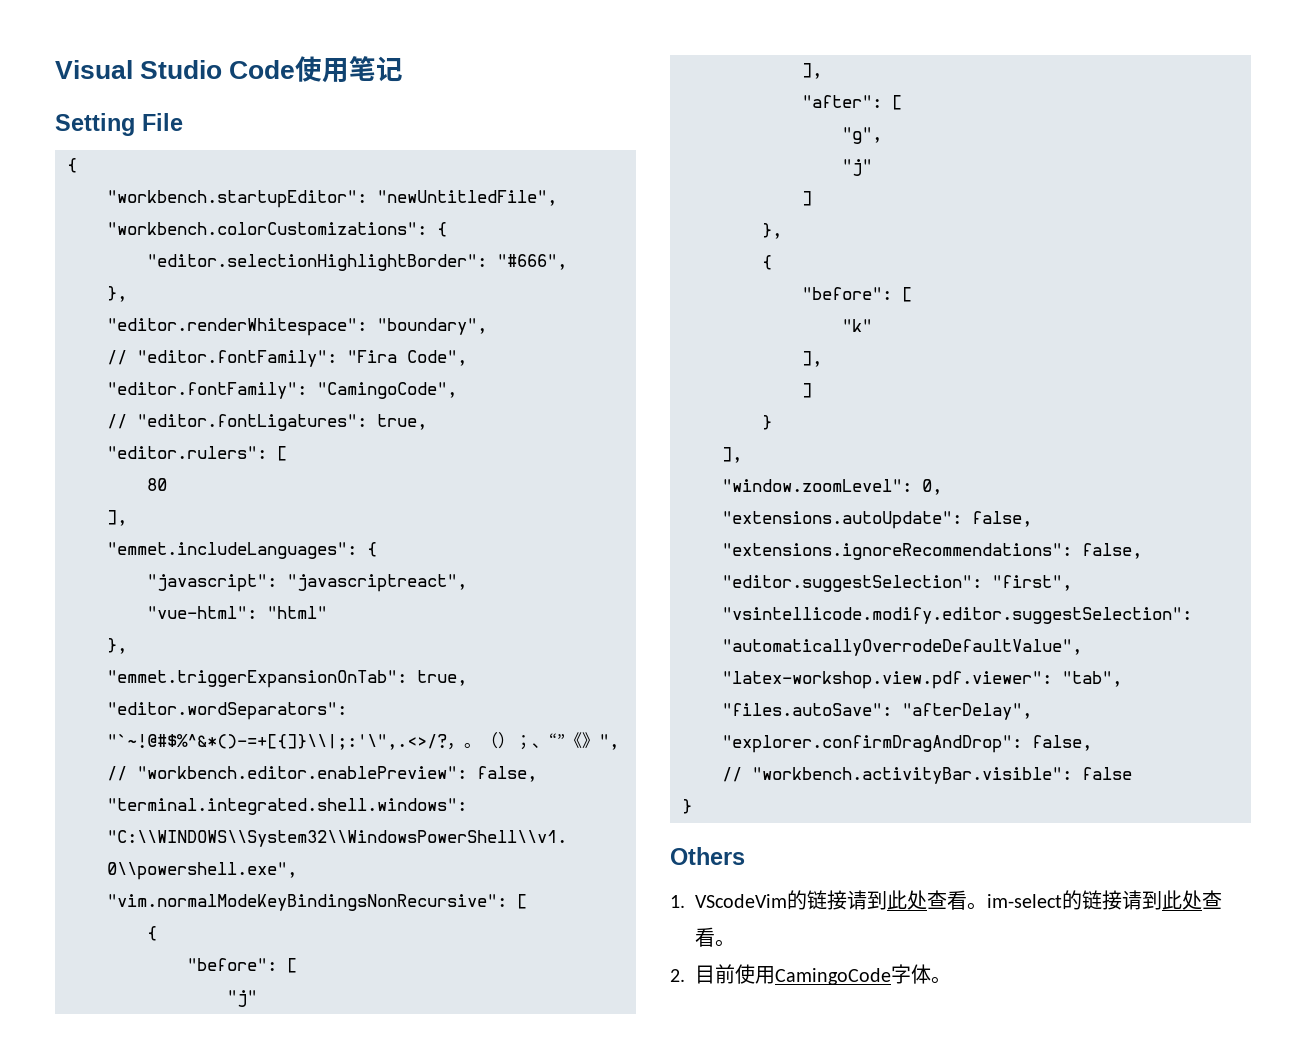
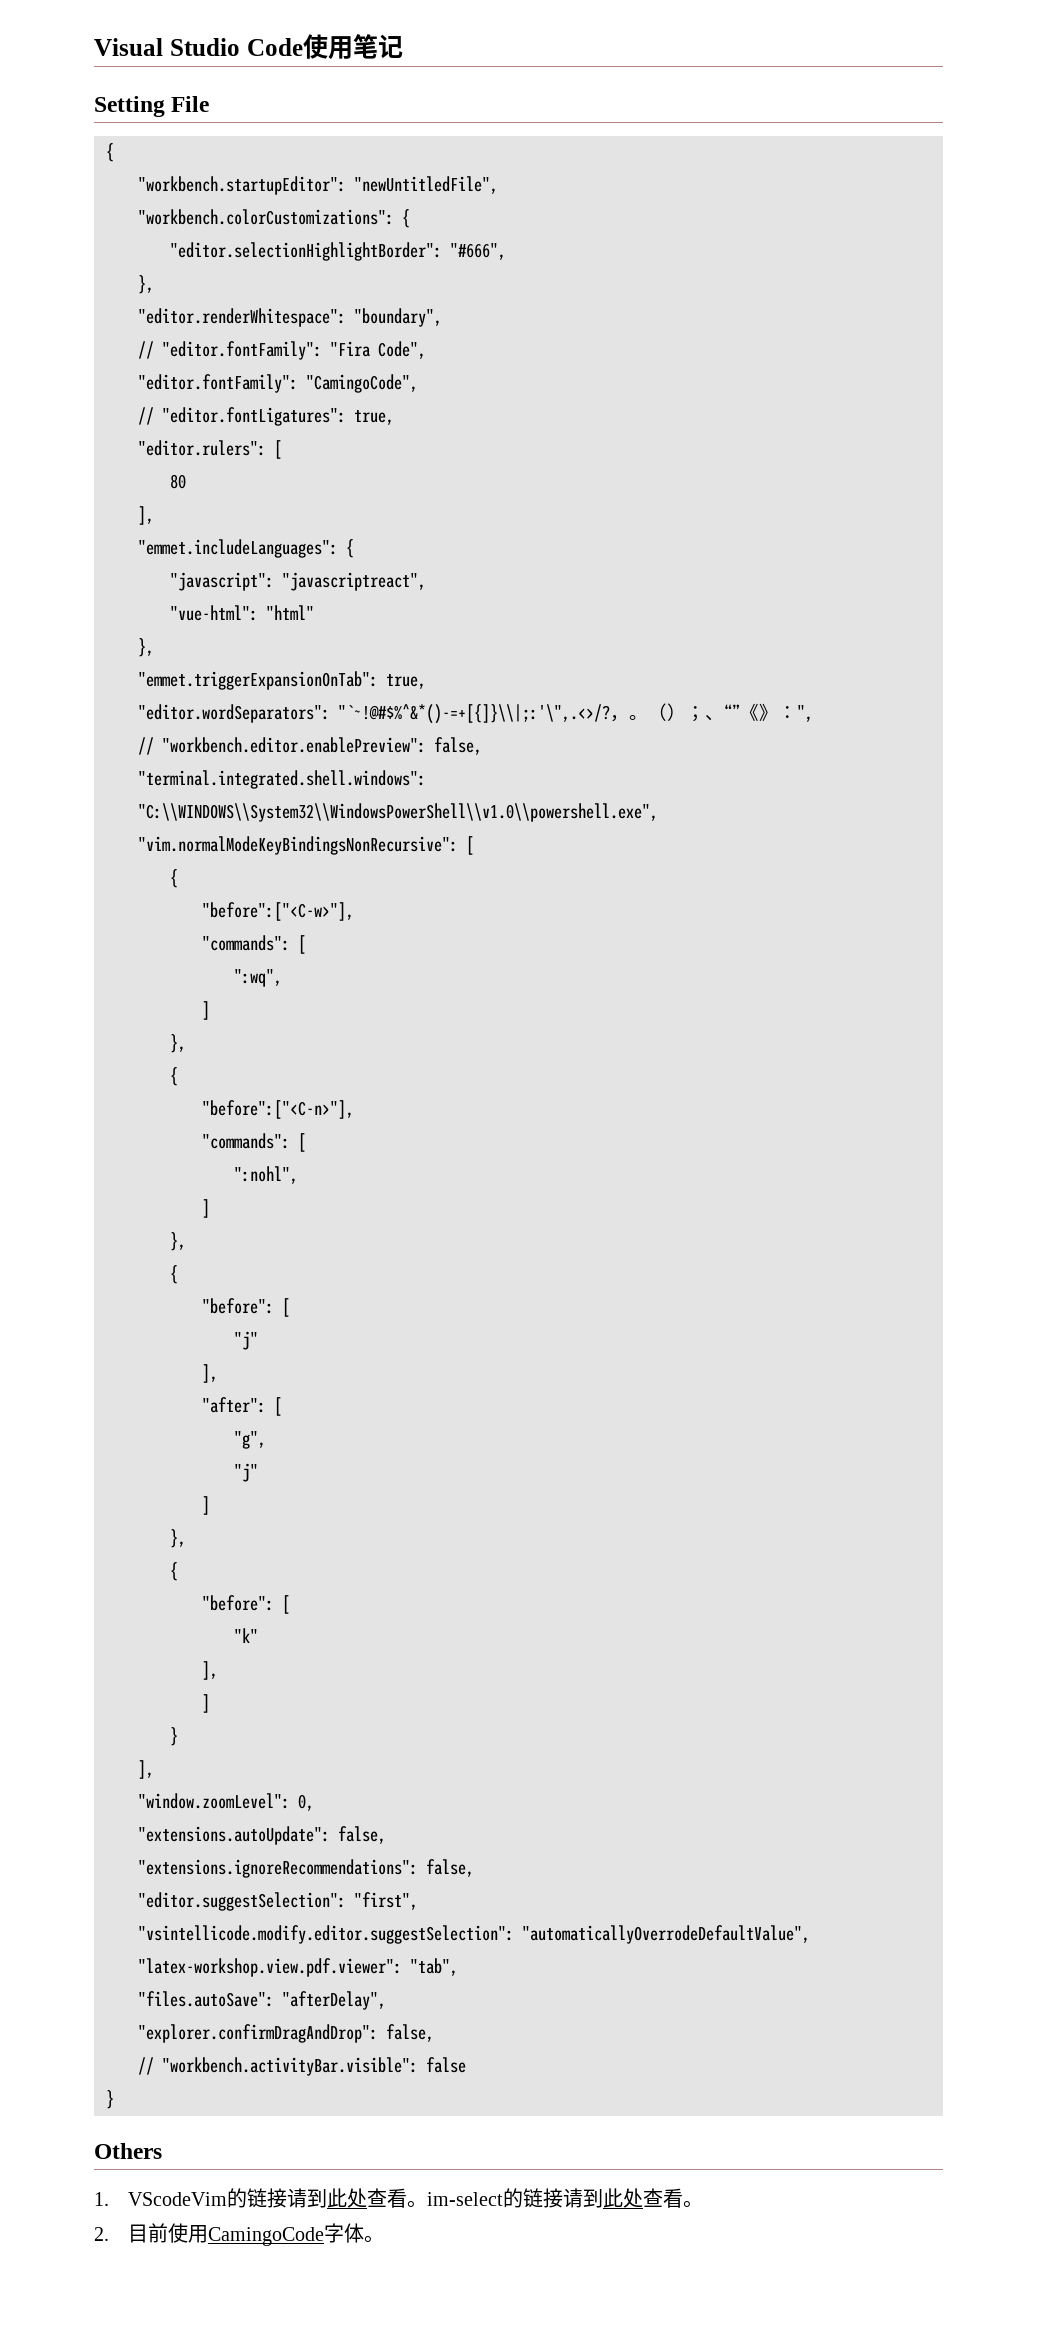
(599, 740) none -> [778,706,797,719] ：
(157, 933) none -> [202,902,354,921] [202,935,306,954] [234,969,282,987] [202,1001,210,1020] [170,1034,186,1053] [170,1067,178,1086] [202,1100,354,1119] [202,1133,306,1152] [234,1166,298,1184] [202,1199,210,1218] [170,1232,186,1251] [170,1265,178,1284] // "before":["<C-w>"], // "commands": [ // ":wq", // ] // }, // { // "before":["<C-n>"], // "commands": [ // ":nohl", // ] // }, // {

